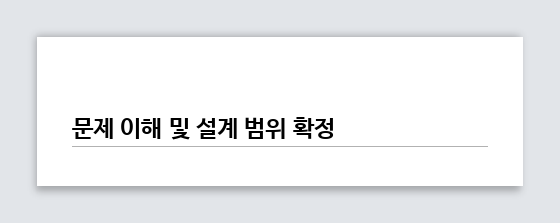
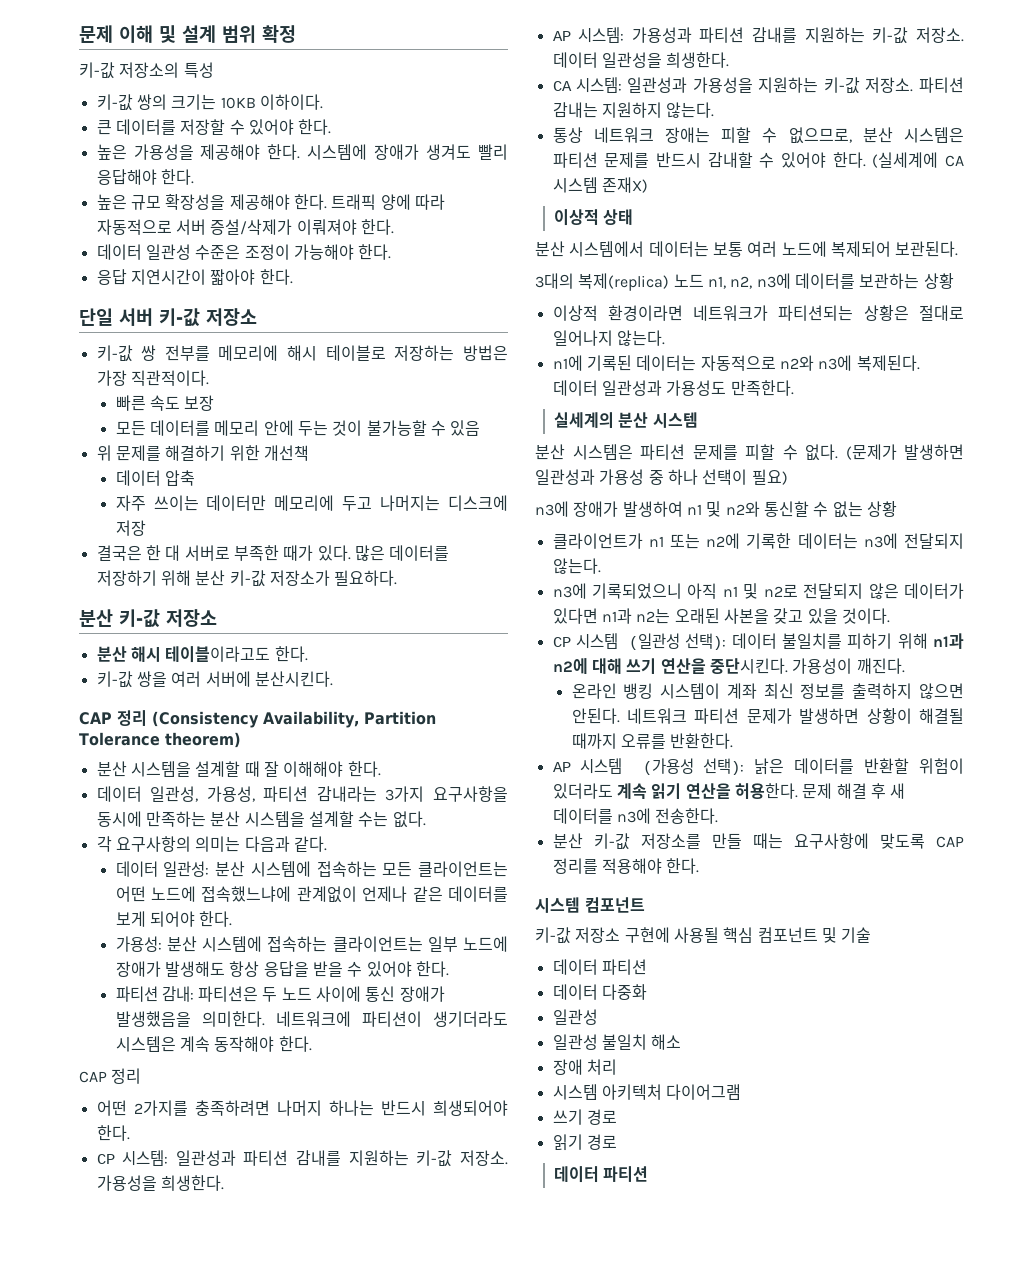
(335, 128) none -> [79,62,214,79] [96,94,323,111] [96,119,332,135] [96,144,508,160] [96,169,194,185] [96,194,445,210] [96,219,394,235] [96,244,392,260] [96,269,293,285] [79,308,257,326] [96,345,508,362] [96,370,209,386] [115,395,215,411] [115,420,481,436] [96,445,309,461] [115,470,195,486] [115,495,508,511] [115,520,146,536] [96,545,450,561] [96,570,398,587] [79,609,217,627] [96,646,308,663] [96,671,333,688] [79,710,436,728] [79,732,241,748] [96,761,381,777] [96,786,508,802] [96,811,426,828] [96,836,327,852] [115,861,509,877] [115,886,508,903] [115,911,233,927] [115,936,509,952] [115,961,449,977] [115,986,445,1002] [115,1011,508,1027] [115,1036,312,1052] [79,1068,142,1084] [96,1100,508,1116] [96,1125,130,1141] [96,1150,508,1167] [96,1175,224,1191] [552,27,964,44] [552,52,730,68] [552,77,964,94] [552,102,715,118] [552,127,964,144] [552,152,964,168] [552,177,648,193] [554,209,634,226] [535,241,959,257] [535,273,954,291] [552,305,964,321] [552,330,665,346] [552,355,920,371] [552,380,794,396] [554,412,698,428] [535,444,964,461] [535,469,788,485] [535,501,897,518] [552,533,964,549] [552,558,601,574] [552,583,964,599] [552,608,890,624] [552,633,964,650] [552,658,905,674] [571,683,964,699] [571,708,964,724] [571,733,734,749] [552,758,964,775] [552,783,906,799] [552,808,719,824] [552,833,964,850] [552,858,700,874] [535,897,645,913] [535,927,872,944] [552,959,647,975] [552,984,647,1000] [552,1009,598,1025] [552,1034,682,1050] [552,1059,617,1075] [552,1084,742,1100] [552,1109,617,1125] [552,1134,617,1151] [554,1166,649,1183] // 키-값 저장소의 특성 // 키-값 쌍의 크기는 10KB 이하이다. // 큰 데이터를 저장할 수 있어야 한다. // 높은 가용성을 제공해야 한다. 시스템에 장애가 생겨도 빨리 응답해야 한다. // 높은 규모 확장성을 제공해야 한다. 트래픽 양에 따라 자동적으로 서버 증설/삭제가 이뤄져야 한다. // 데이터 일관성 수준은 조정이 가능해야 한다. // 응답 지연시간이 짧아야 한다. // 단일 서버 키-값 저장소 // 키-값 쌍 전부를 메모리에 해시 테이블로 저장하는 방법은 가장 직관적이다. // 빠른 속도 보장 // 모든 데이터를 메모리 안에 두는 것이 불가능할 수 있음 // 위 문제를 해결하기 위한 개선책 // 데이터 압축 // 자주 쓰이는 데이터만 메모리에 두고 나머지는 디스크에 저장 // 결국은 한 대 서버로 부족한 때가 있다. 많은 데이터를 저장하기 위해 분산 키-값 저장소가 필요하다. // 분산 키-값 저장소 // 분산 해시 테이블이라고도 한다. // 키-값 쌍을 여러 서버에 분산시킨다. // CAP 정리 (Consistency Availability, Partition Tolerance theorem) // 분산 시스템을 설계할 때 잘 이해해야 한다. // 데이터 일관성, 가용성, 파티션 감내라는 3가지 요구사항을 동시에 만족하는 분산 시스템을 설계할 수는 없다. // 각 요구사항의 의미는 다음과 같다. // 데이터 일관성: 분산 시스템에 접속하는 모든 클라이언트는 어떤 노드에 접속했느냐에 관계없이 언제나 같은 데이터를 보게 되어야 한다. // 가용성: 분산 시스템에 접속하는 클라이언트는 일부 노드에 장애가 발생해도 항상 응답을 받을 수 있어야 한다. // 파티션 감내: 파티션은 두 노드 사이에 통신 장애가 발생했음을 의미한다. 네트워크에 파티션이 생기더라도 시스템은 계속 동작해야 한다. // CAP 정리 // 어떤 2가지를 충족하려면 나머지 하나는 반드시 희생되어야 한다. // CP 시스템: 일관성과 파티션 감내를 지원하는 키-값 저장소. 가용성을 희생한다. // AP 시스템: 가용성과 파티션 감내를 지원하는 키-값 저장소. 데이터 일관성을 희생한다. // CA 시스템: 일관성과 가용성을 지원하는 키-값 저장소. 파티션 감내는 지원하지 않는다. // 통상 네트워크 장애는 피할 수 없으므로, 분산 시스템은 파티션 문제를 반드시 감내할 수 있어야 한다. (실세계에 CA 시스템 존재X) // 이상적 상태 // 분산 시스템에서 데이터는 보통 여러 노드에 복제되어 보관된다. // 3대의 복제(replica) 노드 n1, n2, n3에 데이터를 보관하는 상황 // 이상적 환경이라면 네트워크가 파티션되는 상황은 절대로 일어나지 않는다. // n1에 기록된 데이터는 자동적으로 n2와 n3에 복제된다. 데이터 일관성과 가용성도 만족한다. // 실세계의 분산 시스템 // 분산 시스템은 파티션 문제를 피할 수 없다. (문제가 발생하면 일관성과 가용성 중 하나 선택이 필요) // n3에 장애가 발생하여 n1 및 n2와 통신할 수 없는 상황 // 클라이언트가 n1 또는 n2에 기록한 데이터는 n3에 전달되지 않는다. // n3에 기록되었으니 아직 n1 및 n2로 전달되지 않은 데이터가 있다면 n1과 n2는 오래된 사본을 갖고 있을 것이다. // CP 시스템 (일관성 선택): 데이터 불일치를 피하기 위해 n1과 n2에 대해 쓰기 연산을 중단시킨다. 가용성이 깨진다. // 온라인 뱅킹 시스템이 계좌 최신 정보를 출력하지 않으면 안된다. 네트워크 파티션 문제가 발생하면 상황이 해결될 때까지 오류를 반환한다. // AP 시스템 (가용성 선택): 낡은 데이터를 반환할 위험이 있더라도 계속 읽기 연산을 허용한다. 문제 해결 후 새 데이터를 n3에 전송한다. // 분산 키-값 저장소를 만들 때는 요구사항에 맞도록 CAP 정리를 적용해야 한다. // 시스템 컴포넌트 // 키-값 저장소 구현에 사용될 핵심 컴포넌트 및 기술 // 데이터 파티션 // 데이터 다중화 // 일관성 // 일관성 불일치 해소 // 장애 처리 // 시스템 아키텍처 다이어그램 // 쓰기 경로 // 읽기 경로 // 데이터 파티션

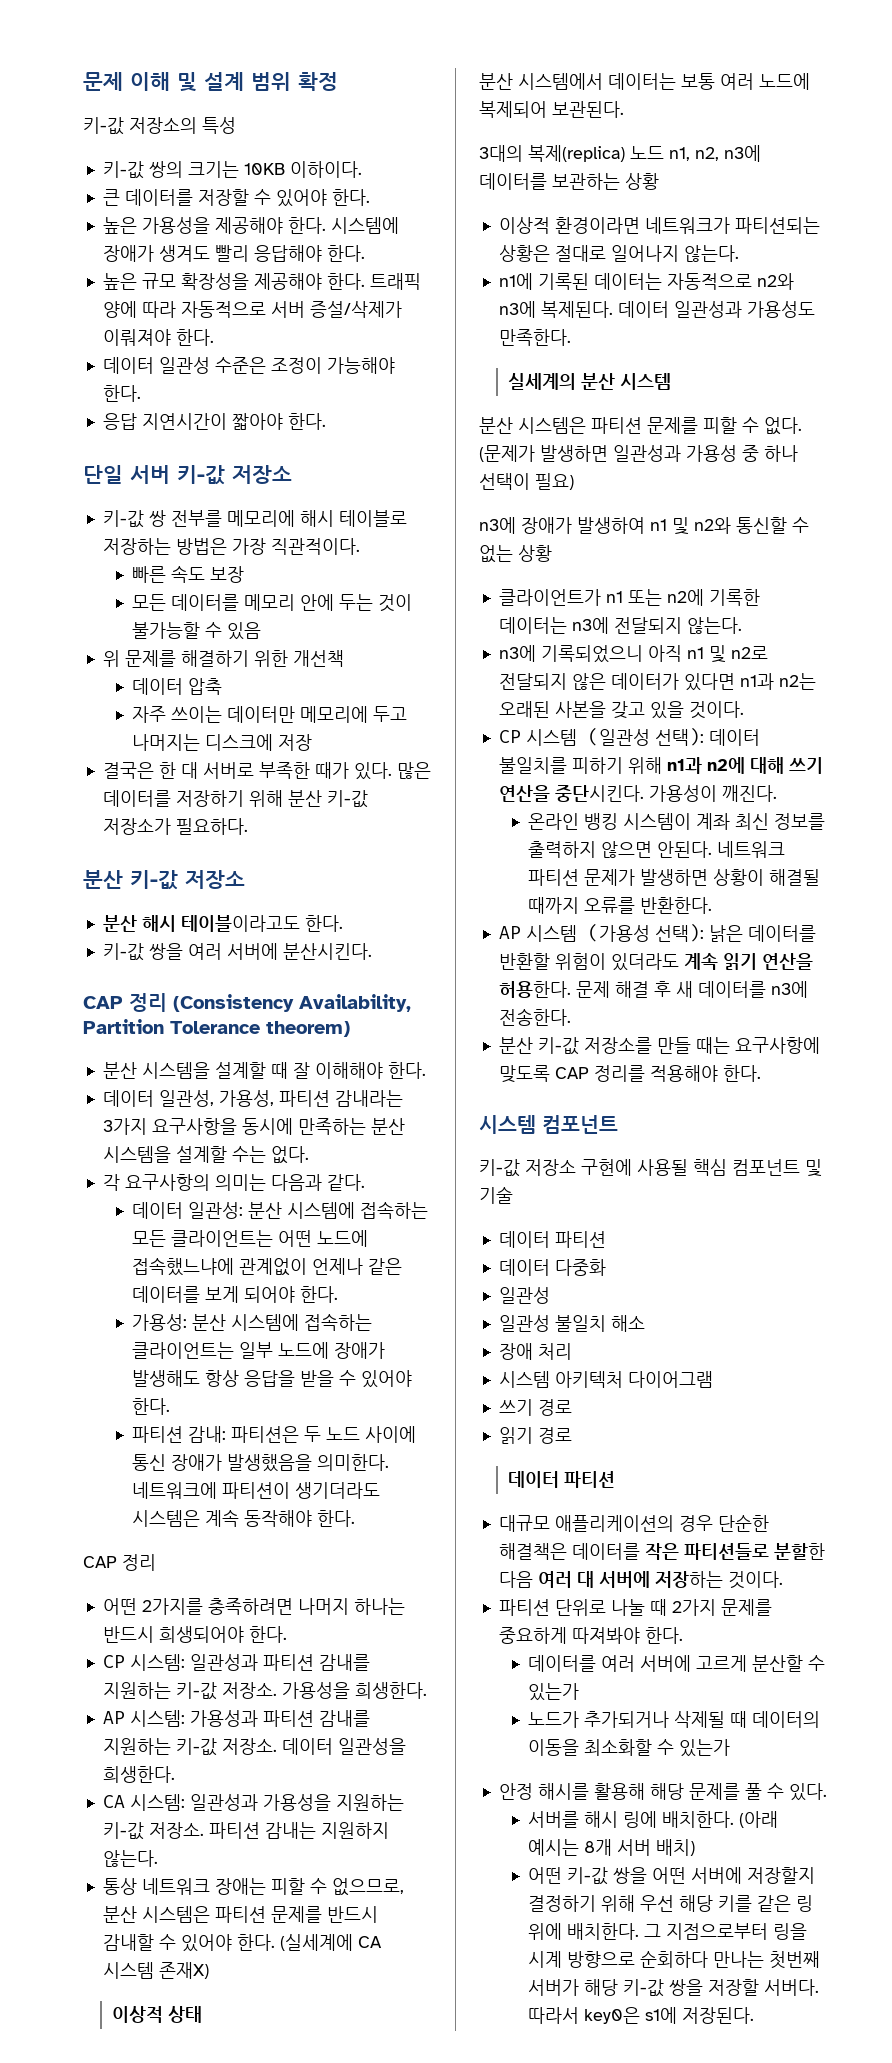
(649, 1174) none -> [498,1514,769,1532] [498,1543,825,1560] [498,1571,783,1589] [498,1599,772,1616] [498,1627,683,1644] [528,1655,826,1672] [528,1683,580,1701] [528,1711,821,1728] [528,1739,731,1757] [498,1783,827,1801] [528,1811,779,1828] [528,1839,696,1856] [528,1867,816,1885] [528,1895,814,1912] [528,1923,808,1940] [528,1950,821,1969] [528,1979,820,1997] [528,2007,755,2024] // 대규모 애플리케이션의 경우 단순한 해결책은 데이터를 작은 파티션들로 분할한 다음 여러 대 서버에 저장하는 것이다. // 파티션 단위로 나눌 때 2가지 문제를 중요하게 따져봐야 한다. // 데이터를 여러 서버에 고르게 분산할 수 있는가 // 노드가 추가되거나 삭제될 때 데이터의 이동을 최소화할 수 있는가 // 안정 해시를 활용해 해당 문제를 풀 수 있다. // 서버를 해시 링에 배치한다. (아래 예시는 8개 서버 배치) // 어떤 키-값 쌍을 어떤 서버에 저장할지 결정하기 위해 우선 해당 키를 같은 링 위에 배치한다. 그 지점으로부터 링을 시계 방향으로 순회하다 만나는 첫번째 서버가 해당 키-값 쌍을 저장할 서버다. 따라서 key0은 s1에 저장된다.

